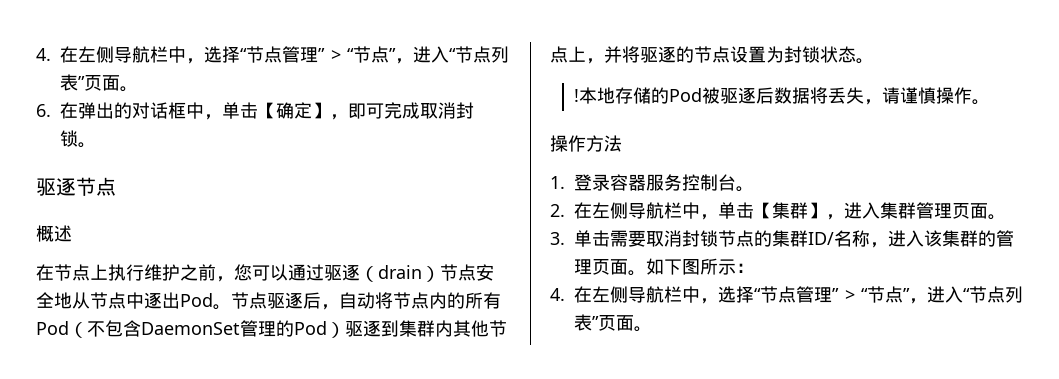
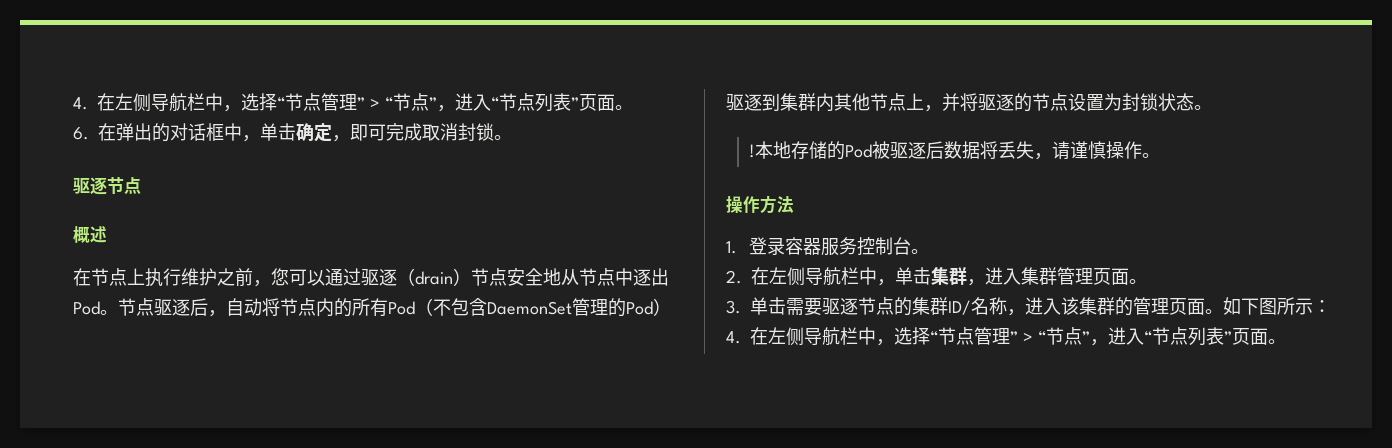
[258,102,331,119] 【确定】 -> [296,123,332,142] 确定
[754,202,827,219] 【集群】 -> [931,267,967,285] 集群
[646,230,719,247] 取消封锁 -> [822,297,858,315] 驱逐

